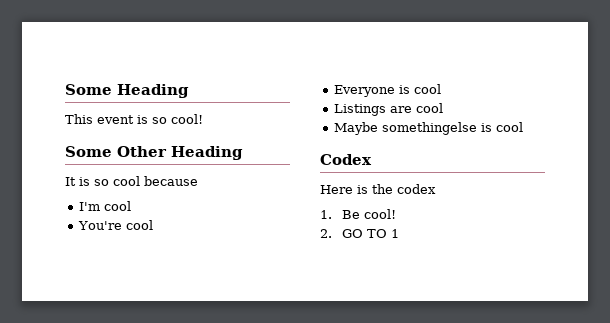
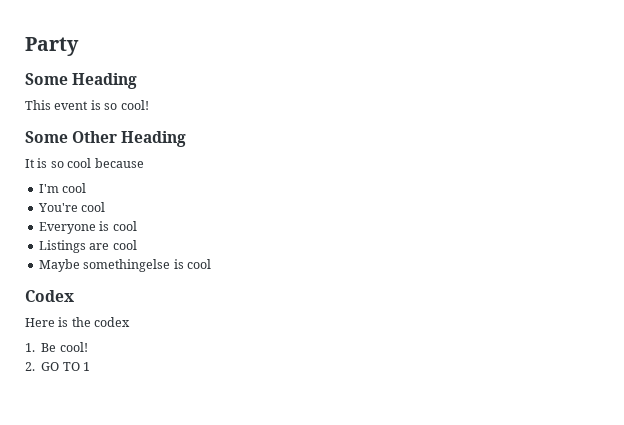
(65, 89) none -> [25,37,79,56] Party //

